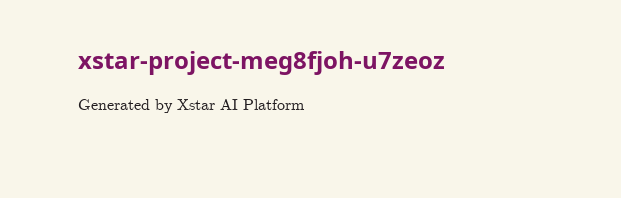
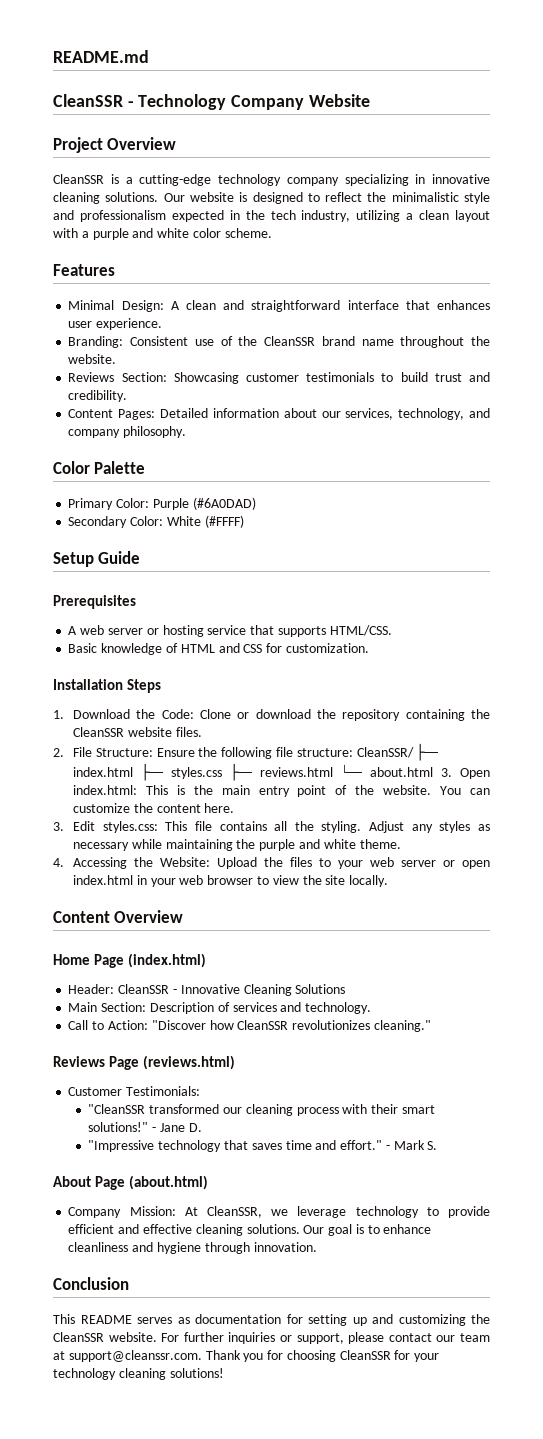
[78,51,445,75] [78,99,305,113] xstar-project-meg8fjoh-u7zeoz // Generated by Xstar AI Platform -> [53,50,149,63] [53,94,370,110] [53,137,177,153] [53,174,490,186] [53,192,491,204] [53,210,490,222] [53,228,272,240] [53,264,115,276] [68,300,490,312] [68,318,163,330] [68,336,491,348] [68,354,117,364] [68,372,490,384] [68,390,128,402] [68,408,490,420] [68,426,187,438] [53,461,146,474] [68,497,256,510] [68,515,244,528] [53,551,141,567] [53,595,136,609] [68,625,392,637] [68,643,369,655] [53,679,162,693] [53,709,490,721] [73,727,202,737] [53,743,440,761] [73,763,491,781] [73,785,490,797] [73,803,235,813] [53,821,491,833] [73,839,401,851] [53,857,491,869] [73,875,389,887] [53,910,184,923] [53,953,207,968] [68,984,346,996] [68,1002,372,1014] [68,1020,431,1032] [53,1055,236,1070] [68,1086,201,1096] [88,1104,435,1116] [88,1122,202,1132] [88,1140,438,1152] [53,1175,209,1190] [68,1206,490,1218] [68,1224,432,1236] [68,1242,317,1254] [53,1277,129,1290] [53,1314,490,1326] [53,1332,491,1344] [53,1350,440,1362] [53,1368,224,1380] README.md // CleanSSR - Technology Company Website // Project Overview // CleanSSR is a cutting-edge technology company specializing in innovative cleaning solutions. Our website is designed to reflect the minimalistic style and professionalism expected in the tech industry, utilizing a clean layout with a purple and white color scheme. // Features // Minimal Design: A clean and straightforward interface that enhances user experience. // Branding: Consistent use of the CleanSSR brand name throughout the website. // Reviews Section: Showcasing customer testimonials to build trust and credibility. // Content Pages: Detailed information about our services, technology, and company philosophy. // Color Palette // Primary Color: Purple (#6A0DAD) // Secondary Color: White (#FFFF) // Setup Guide // Prerequisites // A web server or hosting service that supports HTML/CSS. // Basic knowledge of HTML and CSS for customization. // Installation Steps // 1. Download the Code: Clone or download the repository containing the CleanSSR website files. // 2. File Structure: Ensure the following file structure: CleanSSR/ ├── index.html ├── styles.css ├── reviews.html └── about.html 3. Open index.html: This is the main entry point of the website. You can customize the content here. // 3. Edit styles.css: This file contains all the styling. Adjust any styles as necessary while maintaining the purple and white theme. // 4. Accessing the Website: Upload the files to your web server or open index.html in your web browser to view the site locally. // Content Overview // Home Page (index.html) // Header: CleanSSR - Innovative Cleaning Solutions // Main Section: Description of services and technology. // Call to Action: "Discover how CleanSSR revolutionizes cleaning." // Reviews Page (reviews.html) // Customer Testimonials: // "CleanSSR transformed our cleaning process with their smart solutions!" - Jane D. // "Impressive technology that saves time and effort." - Mark S. // About Page (about.html) // Company Mission: At CleanSSR, we leverage technology to provide efficient and effective cleaning solutions. Our goal is to enhance cleanliness and hygiene through innovation. // Conclusion // This README serves as documentation for setting up and customizing the CleanSSR website. For further inquiries or support, please contact our team at support@cleanssr.com. Thank you for choosing CleanSSR for your technology cleaning solutions!

